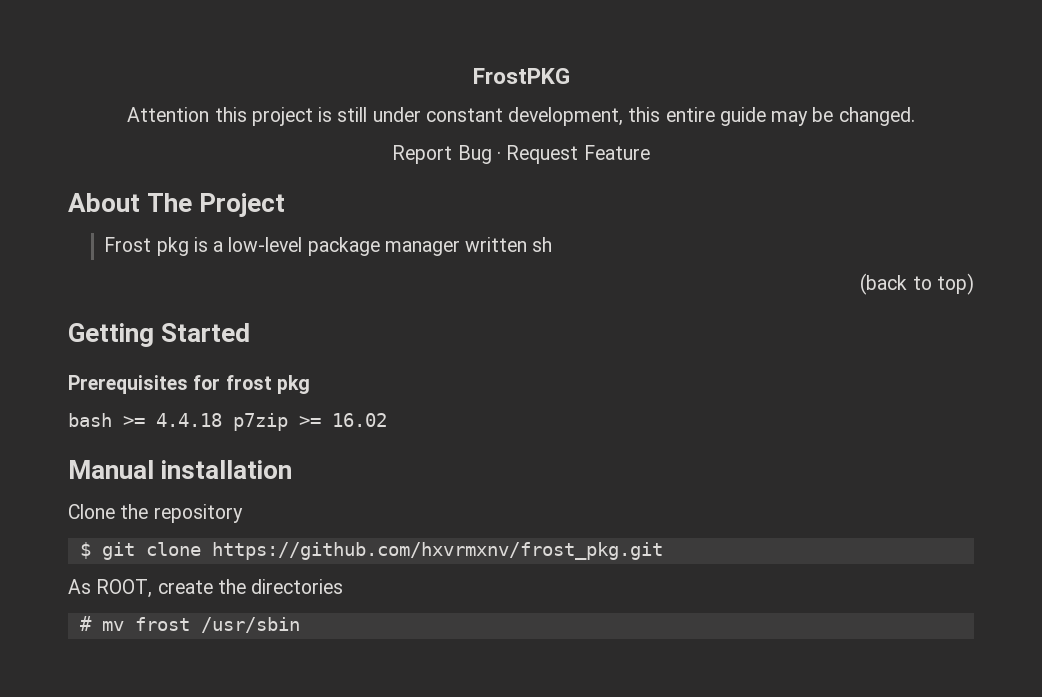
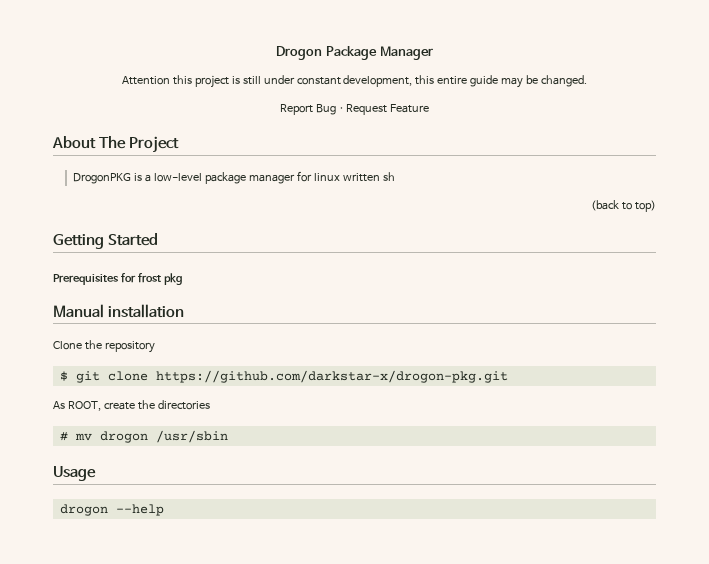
[472,68,570,84] FrostPKG -> [276,46,433,60] Drogon Package Manager
[104,237,189,256] Frost pkg -> [72,173,131,184] DrogonPKG
(460, 248) none -> [296,171,340,182] for linux
[68,413,387,431] // bash >= 4.4.18 p7zip >= 16.02 -> (182, 279) none
[211,542,663,560] https://github.com/hxvrmxnv/frost_pkg.git -> [155,370,508,383] https://github.com/darkstar-x/drogon-pkg.git
[134,617,190,631] frost -> [99,431,148,443] drogon
(300, 625) none -> [53,466,96,481] [59,504,164,516] // Usage // drogon --help

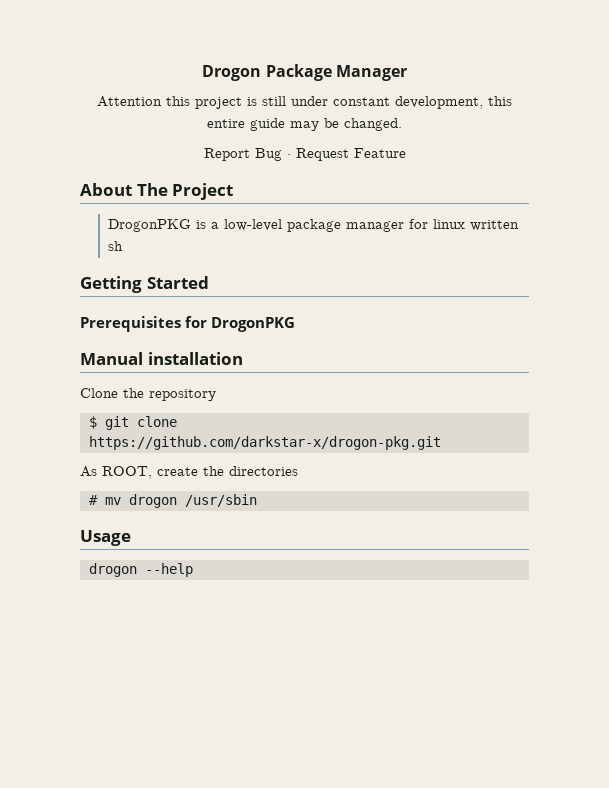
[591,200,656,212] // (back to top) -> (124, 246) none
[137,273,182,285] frost pkg -> [211,317,295,332] DrogonPKG

